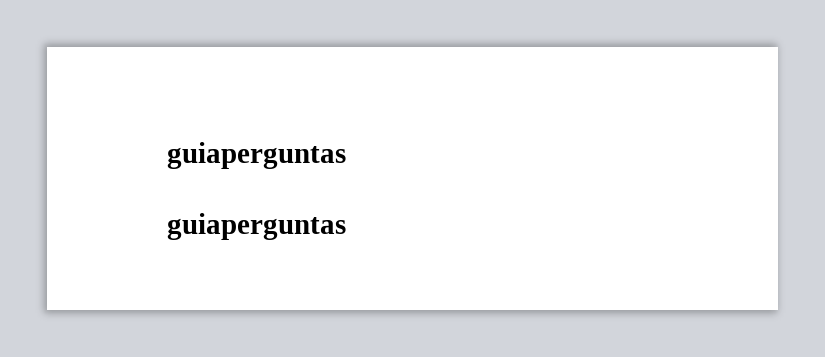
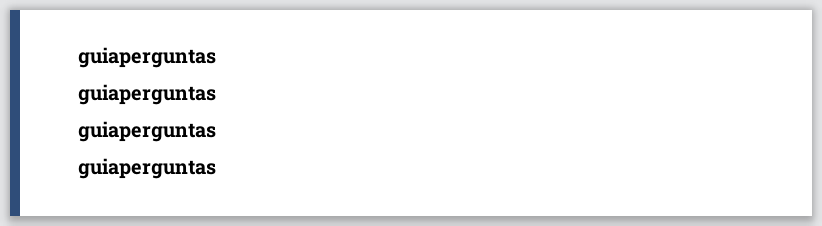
[167,142,346,169] [167,213,346,240] guiaperguntas // guiaperguntas -> [78,47,216,68] [78,84,216,105] [78,121,216,142] [78,158,216,179] guiaperguntas // guiaperguntas // guiaperguntas // guiaperguntas

